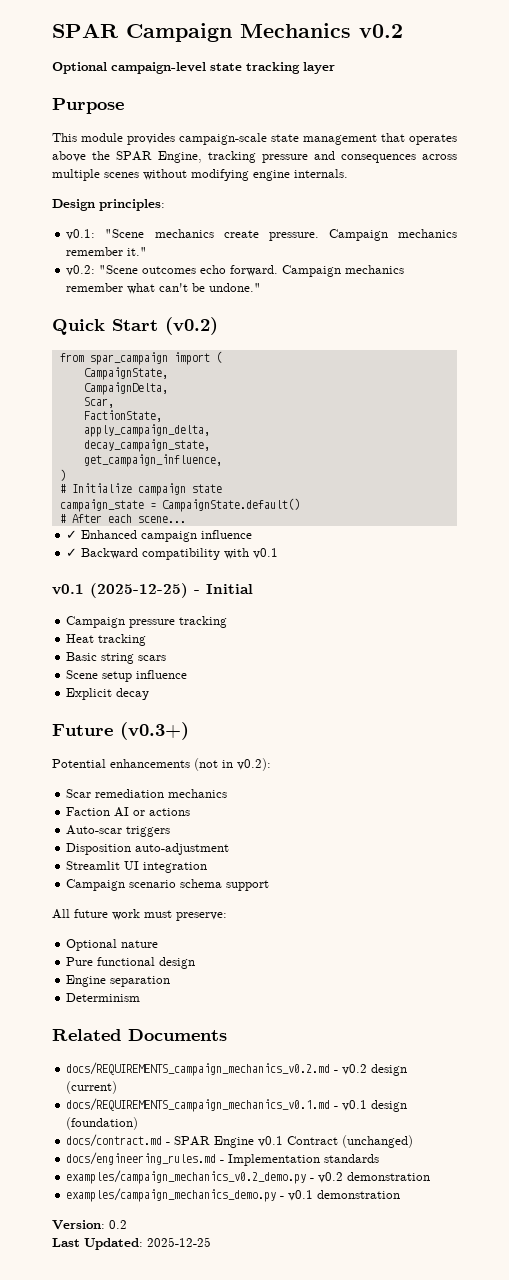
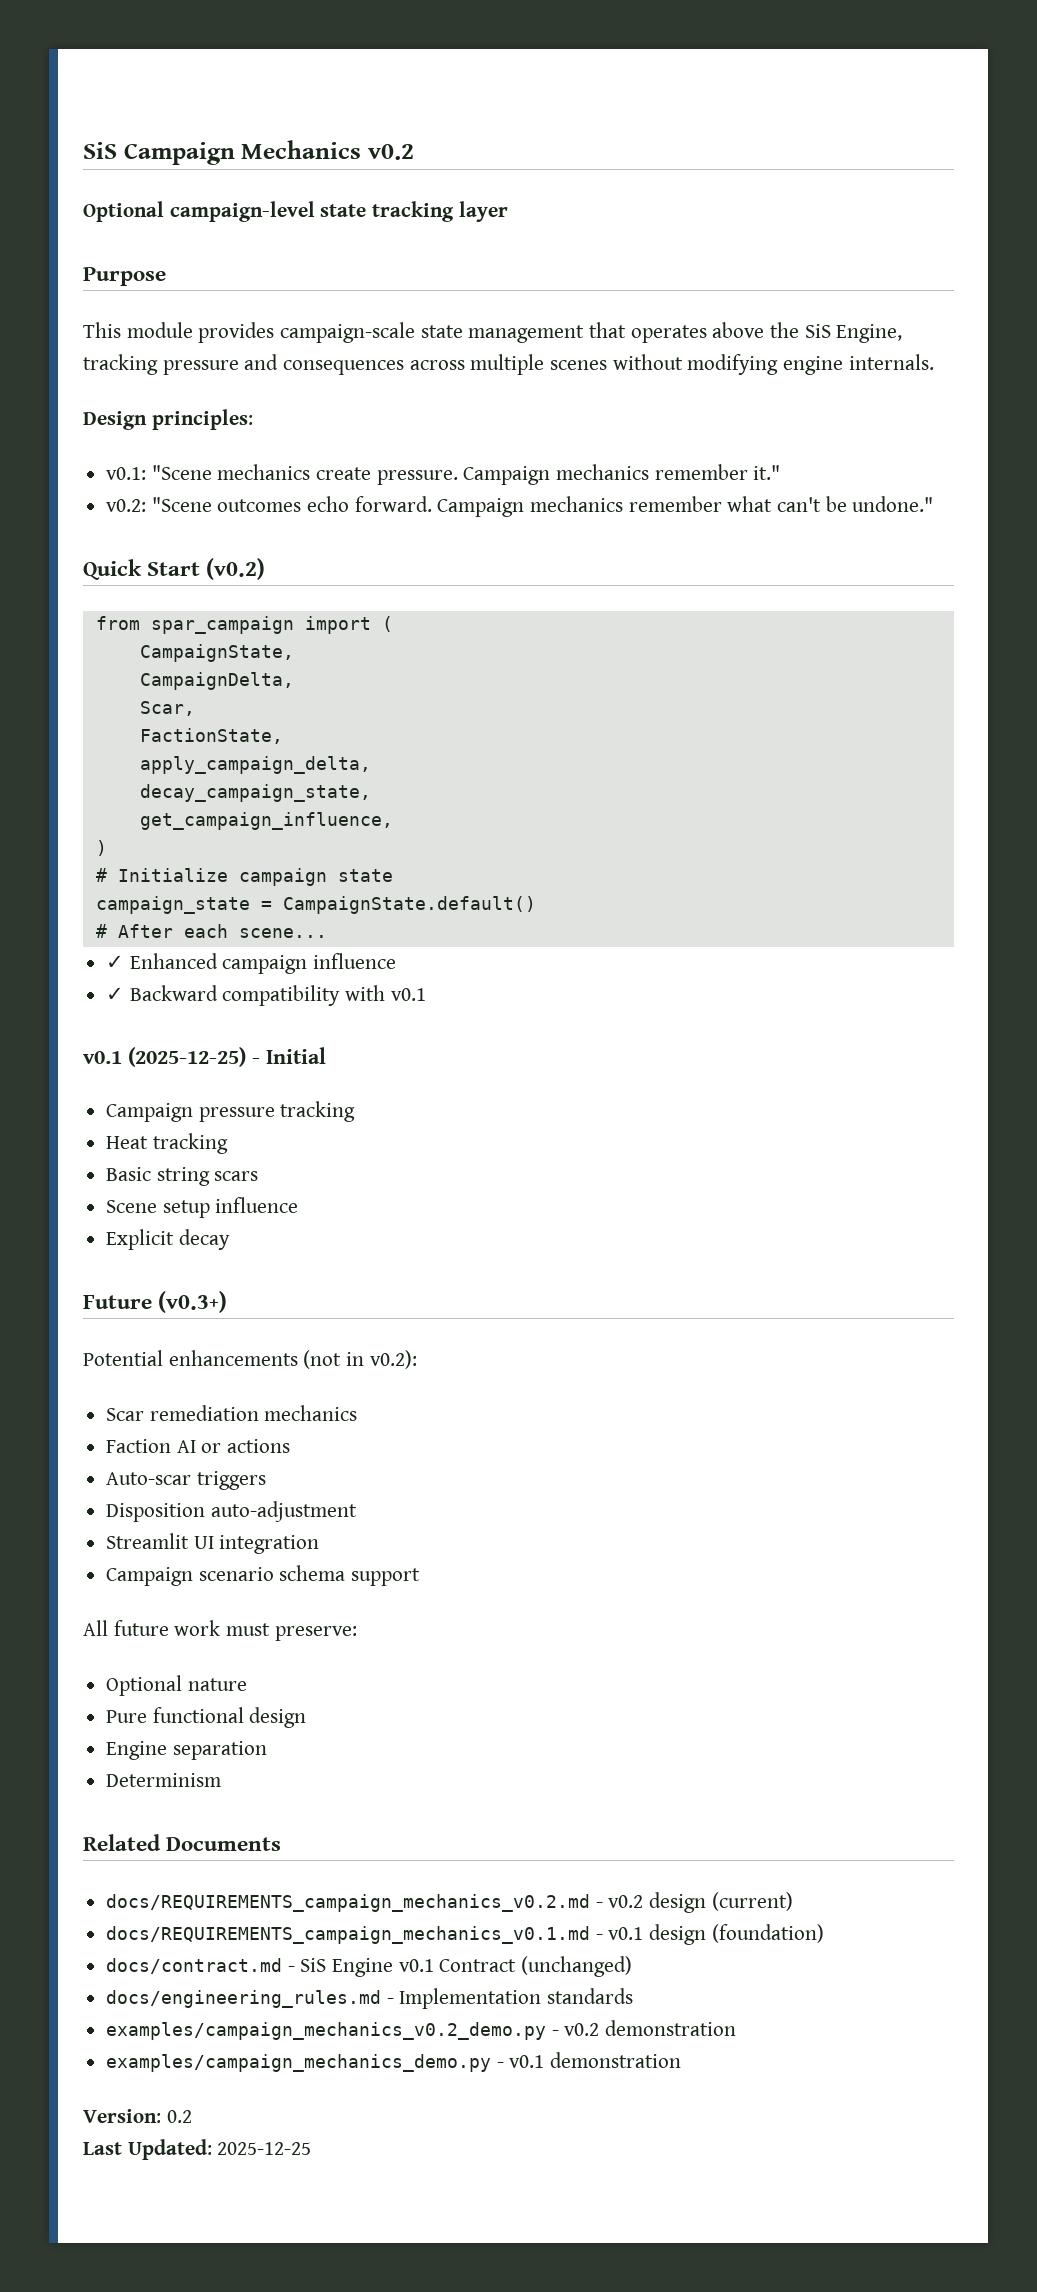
[52,23,119,38] SPAR -> [83,142,117,159] SiS
[116,151,152,161] SPAR -> [804,324,831,338] SiS
[174,1136,211,1146] SPAR -> [300,1958,327,1972] SiS

